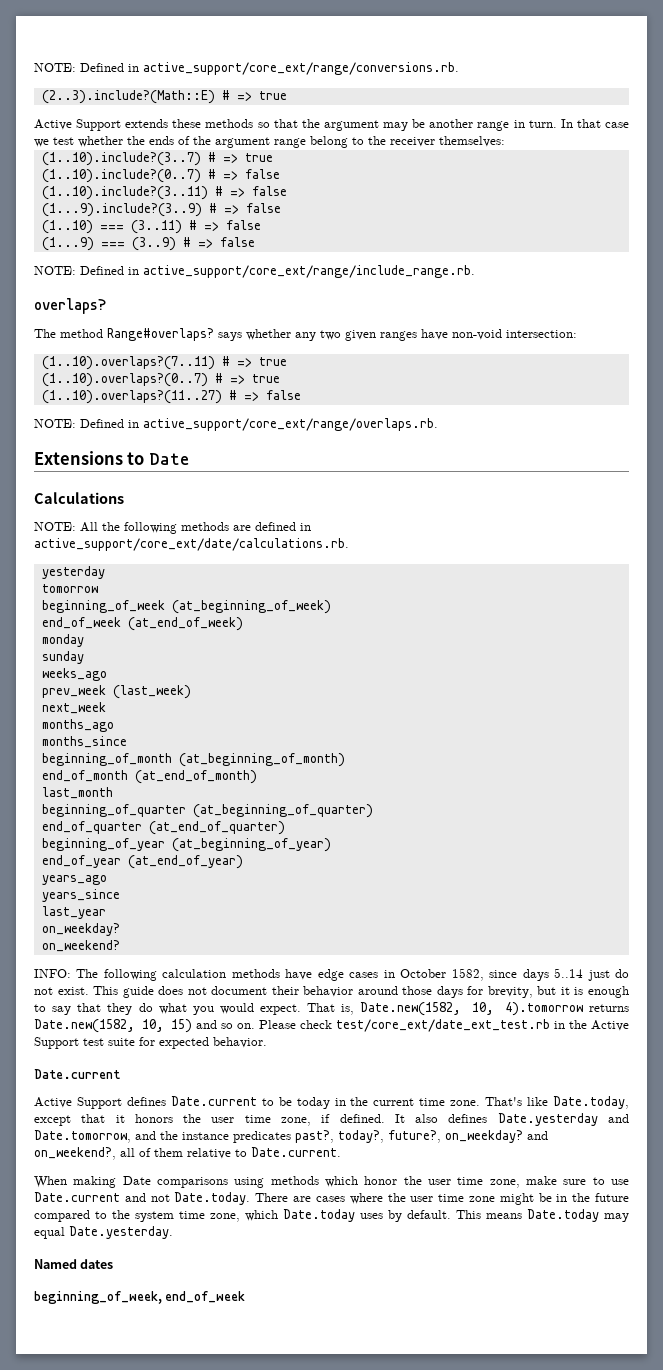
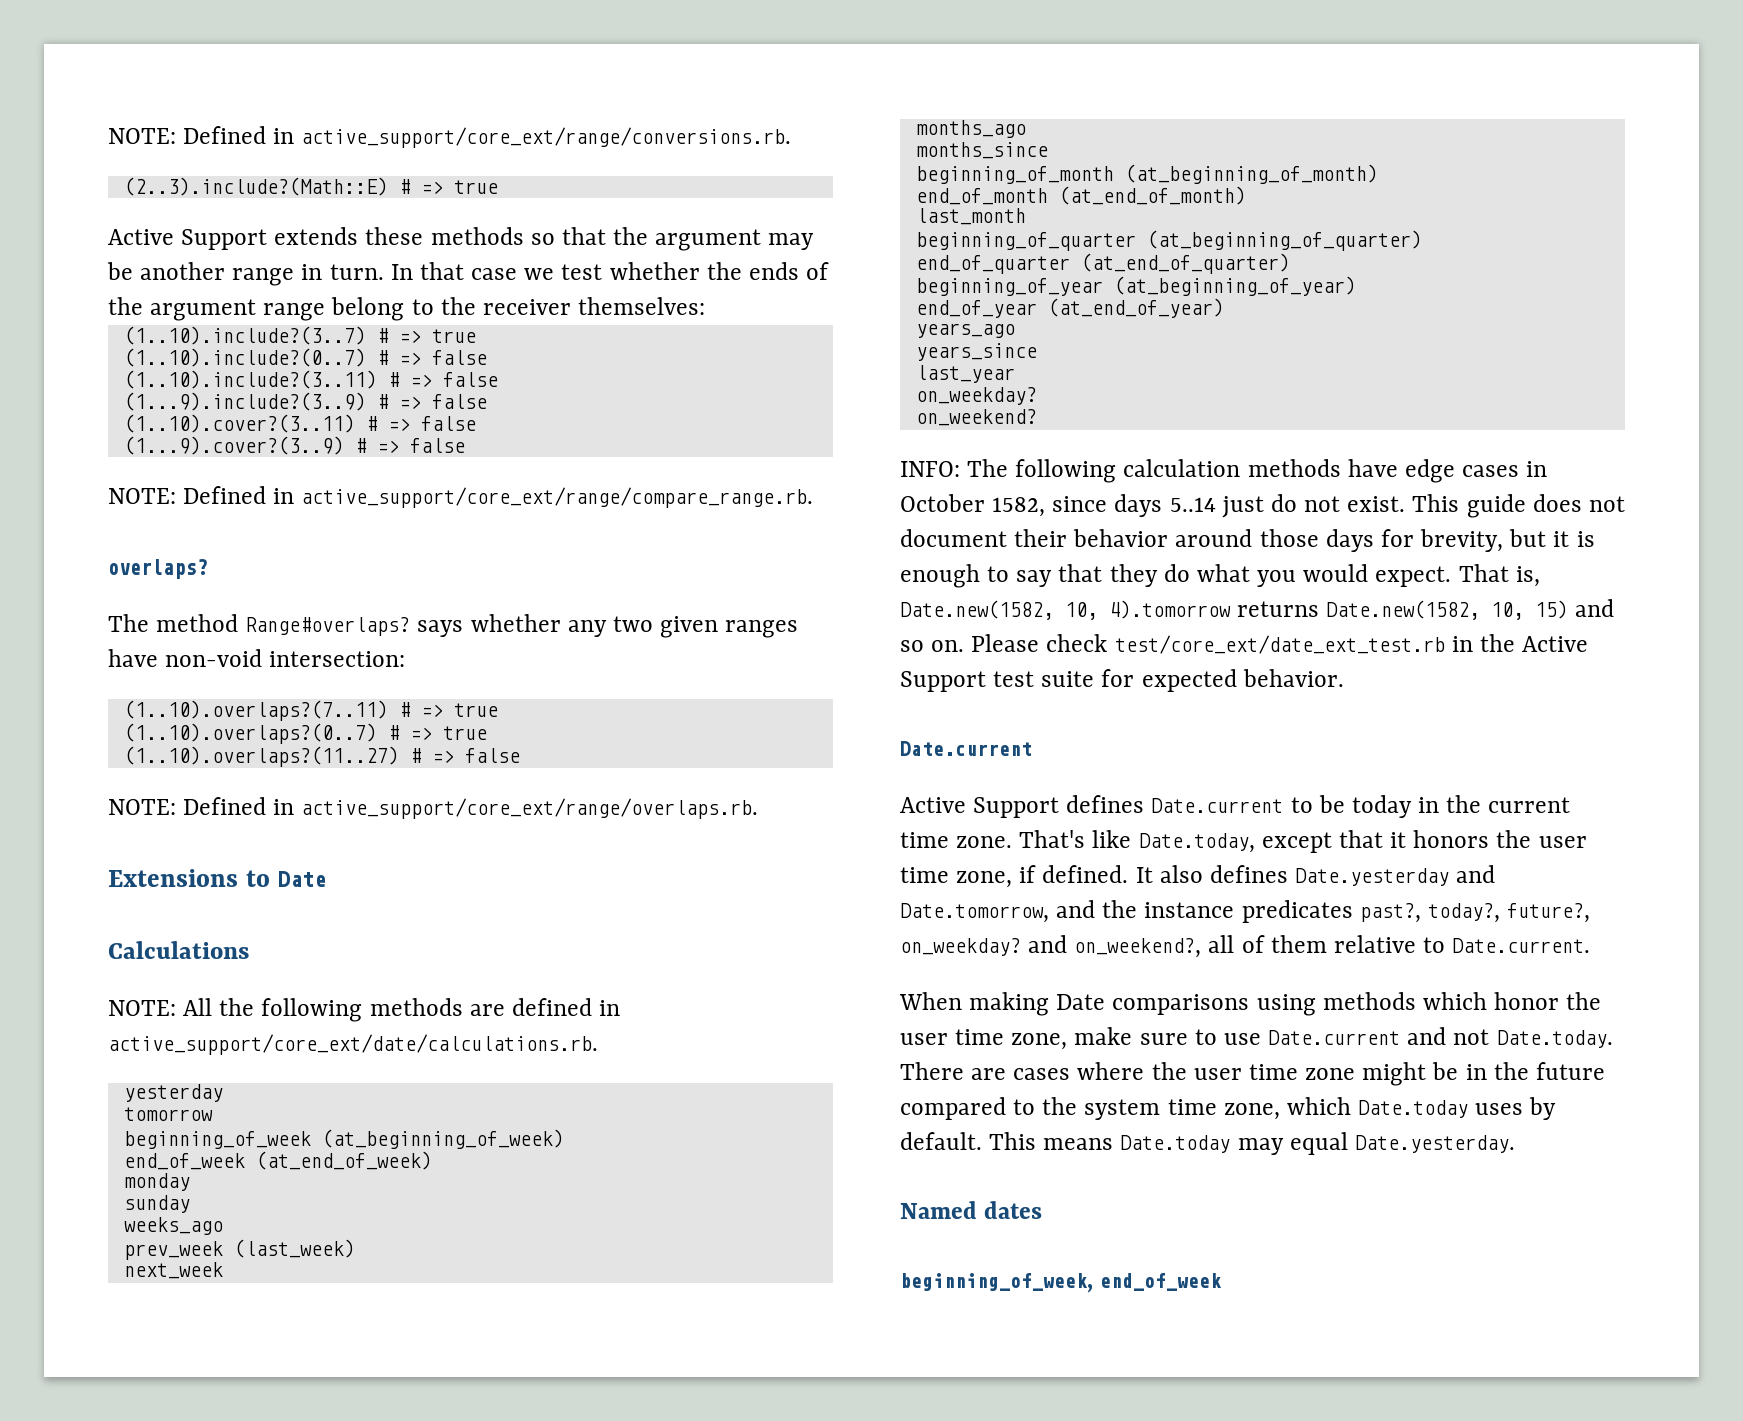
[41,220,261,234] [41,237,255,251] [34,265,475,278] (1..10) === (3..11) # => false // (1...9) === (3..9) # => false // NOTE: Defined in active_support/core_ext/range/include_range.rb. -> [123,414,476,433] [123,436,465,455] [108,486,814,508] (1..10).cover?(3..11) # => false // (1...9).cover?(3..9) # => false // NOTE: Defined in active_support/core_ext/range/compare_range.rb.

